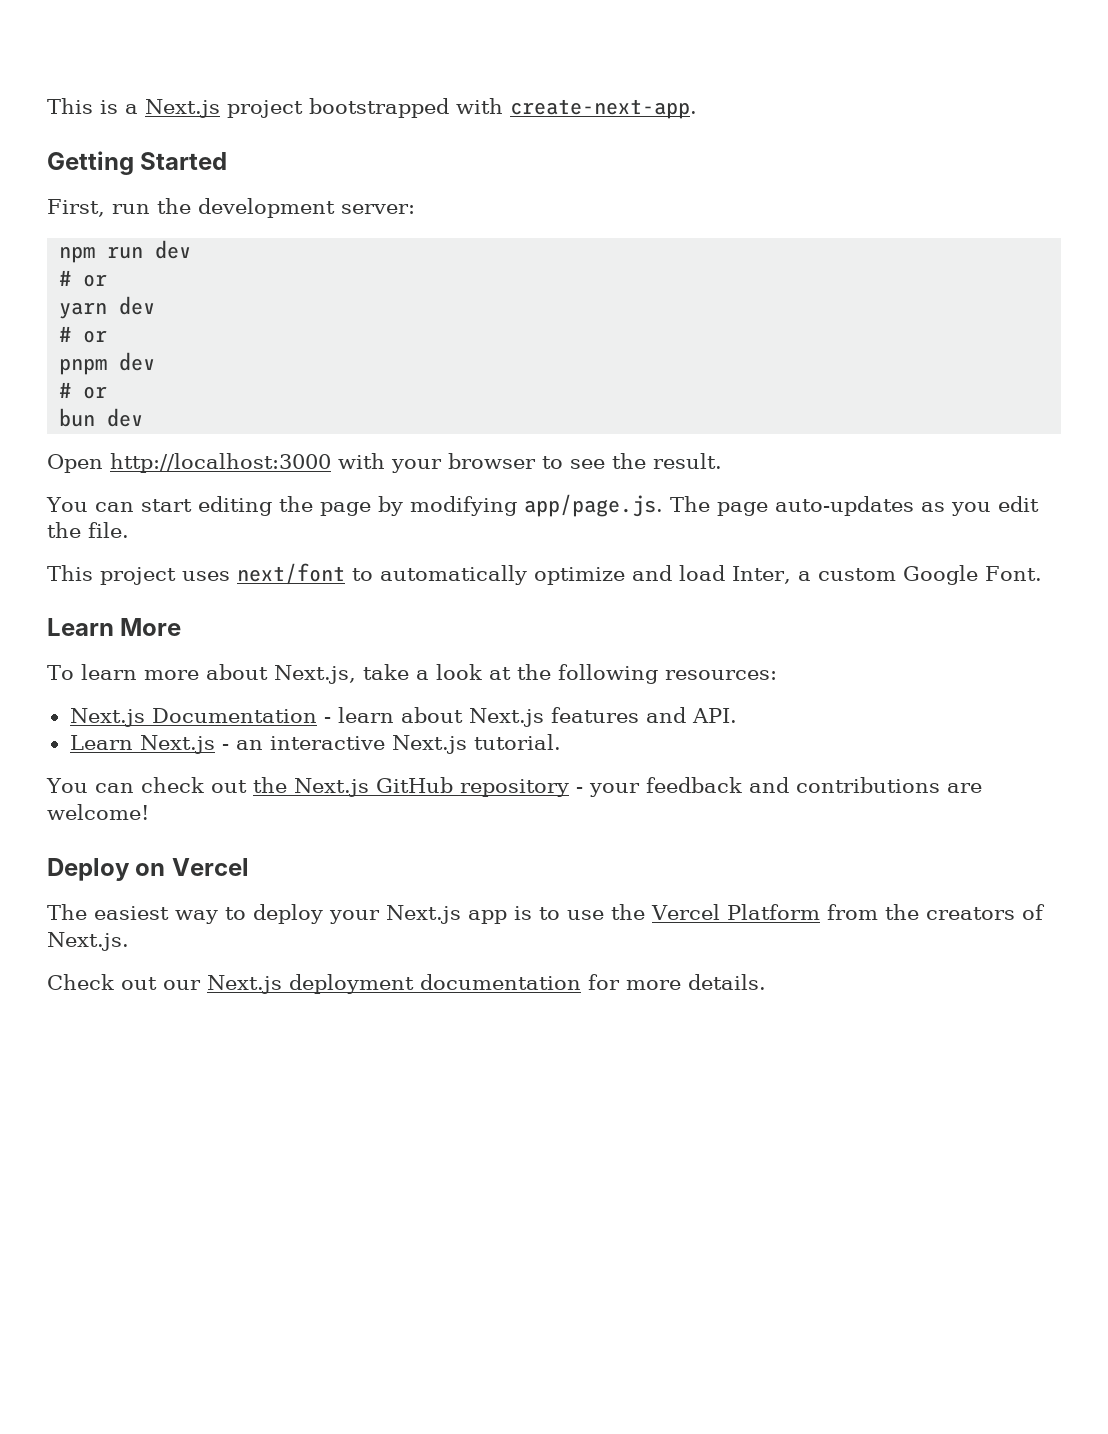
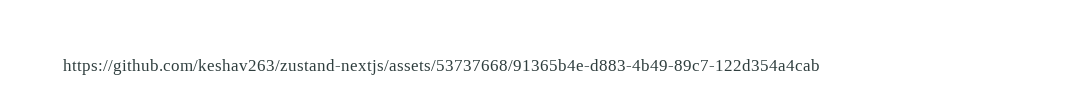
[47,98,697,119] [47,151,228,175] [47,198,415,218] [59,240,192,263] [59,270,108,287] [59,296,156,319] [59,326,108,343] [59,352,156,375] [59,382,108,399] [59,408,144,427] [47,453,722,473] [46,494,1039,517] [47,522,129,538] [47,563,1042,585] [47,618,182,636] [47,664,777,684] [69,707,737,727] [69,734,561,754] [46,777,982,797] [47,804,149,820] [47,858,249,881] [47,904,1045,924] [47,932,129,951] [47,974,766,994] This is a Next.js project bootstrapped with create-next-app. // Getting Started // First, run the development server: // npm run dev // # or // yarn dev // # or // pnpm dev // # or // bun dev // Open http://localhost:3000 with your browser to see the result. // You can start editing the page by modifying app/page.js. The page auto-updates as you edit the file. // This project uses next/font to automatically optimize and load Inter, a custom Google Font. // Learn More // To learn more about Next.js, take a look at the following resources: // Next.js Documentation - learn about Next.js features and API. // Learn Next.js - an interactive Next.js tutorial. // You can check out the Next.js GitHub repository - your feedback and contributions are welcome! // Deploy on Vercel // The easiest way to deploy your Next.js app is to use the Vercel Platform from the creators of Next.js. // Check out our Next.js deployment documentation for more details. -> [63,59,820,75] https://github.com/keshav263/zustand-nextjs/assets/53737668/91365b4e-d883-4b49-89c7-122d354a4cab

